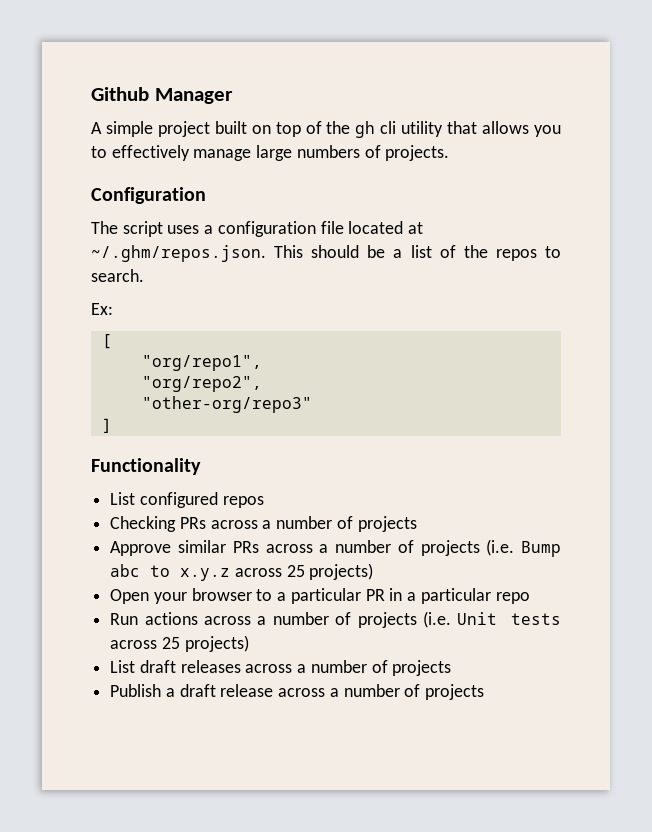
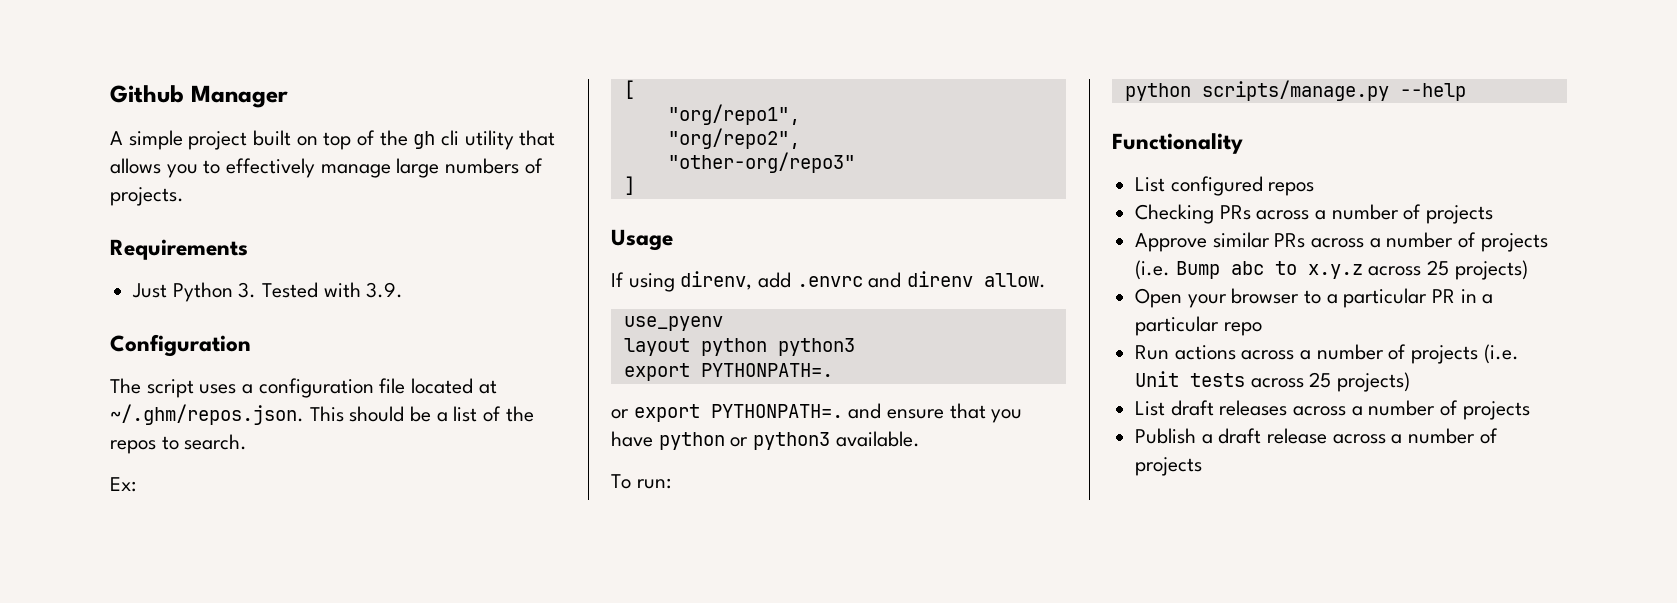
(450, 153) none -> [110,239,248,260] [132,282,404,302] // Requirements // Just Python 3. Tested with 3.9.
(112, 425) none -> [611,229,673,251] [611,271,1047,292] [623,316,723,331] [623,338,855,356] [623,363,833,381] [611,403,1023,423] [611,431,920,450] [611,474,671,489] [1124,80,1466,101] // Usage // If using direnv, add .envrc and direnv allow. // use_pyenv // layout python python3 // export PYTHONPATH=. // or export PYTHONPATH=. and ensure that you have python or python3 available. // To run: // python scripts/manage.py --help

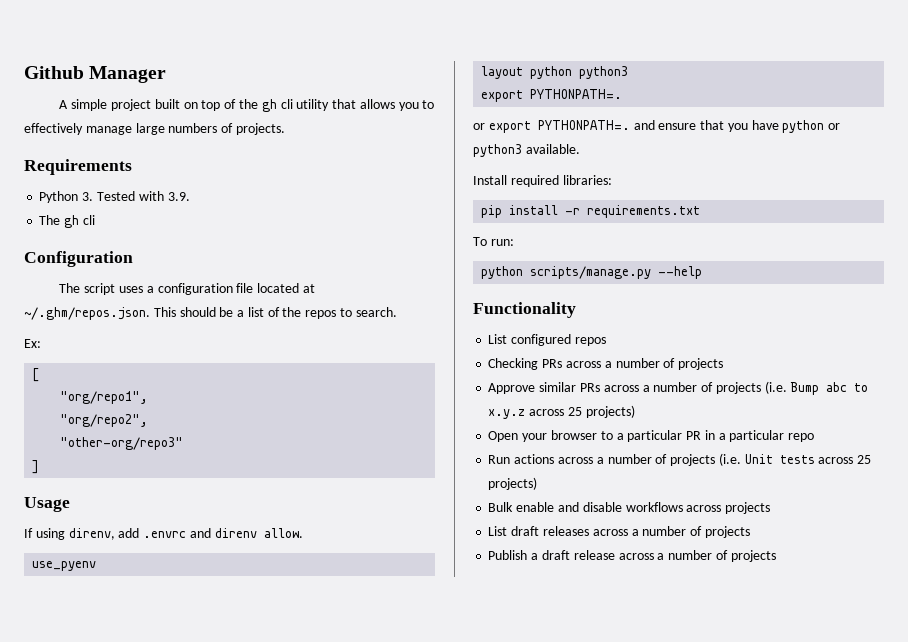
[132,283,168,298] Just -> (132, 167) none
(404, 290) none -> [39,215,95,228] // The gh cli
(920, 439) none -> [473,175,612,187] [481,205,701,218] // Install required libraries: // pip install -r requirements.txt
(1411, 382) none -> [488,502,771,514] // Bulk enable and disable workflows across projects

